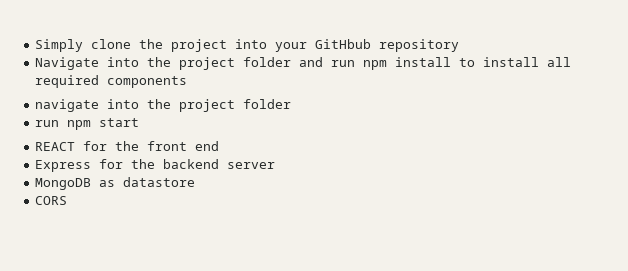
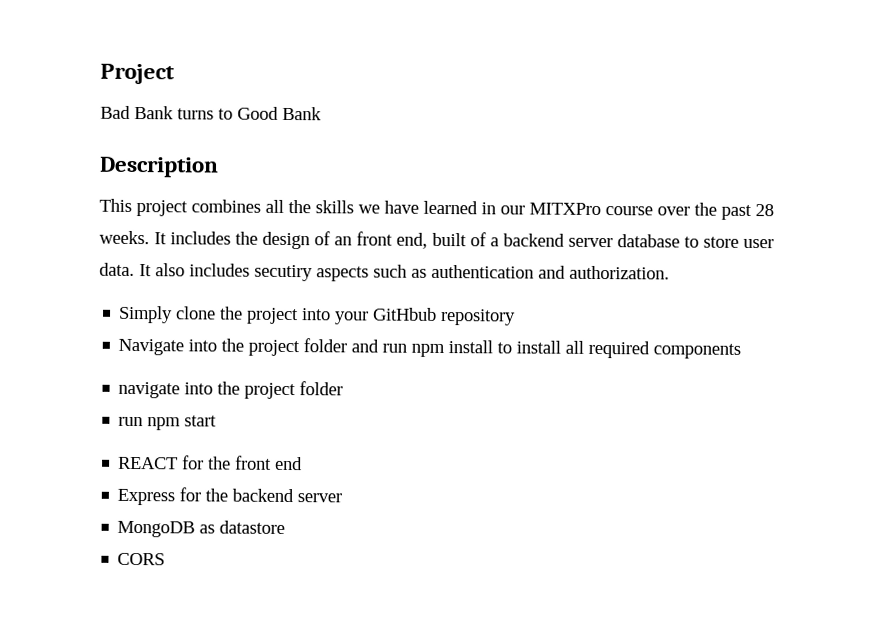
(35, 45) none -> [100,63,175,85] [100,105,322,121] [99,156,219,178] [99,198,774,220] [99,230,774,250] [99,262,670,282] Project // Bad Bank turns to Good Bank // Description // This project combines all the skills we have learned in our MITXPro course over the past 28 weeks. It includes the design of an front end, built of a backend server database to store user data. It also includes secutiry aspects such as authentication and authorization. //

